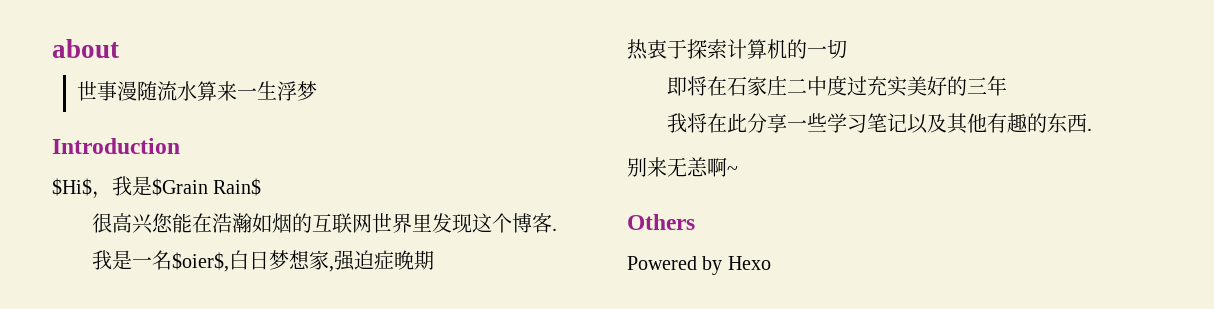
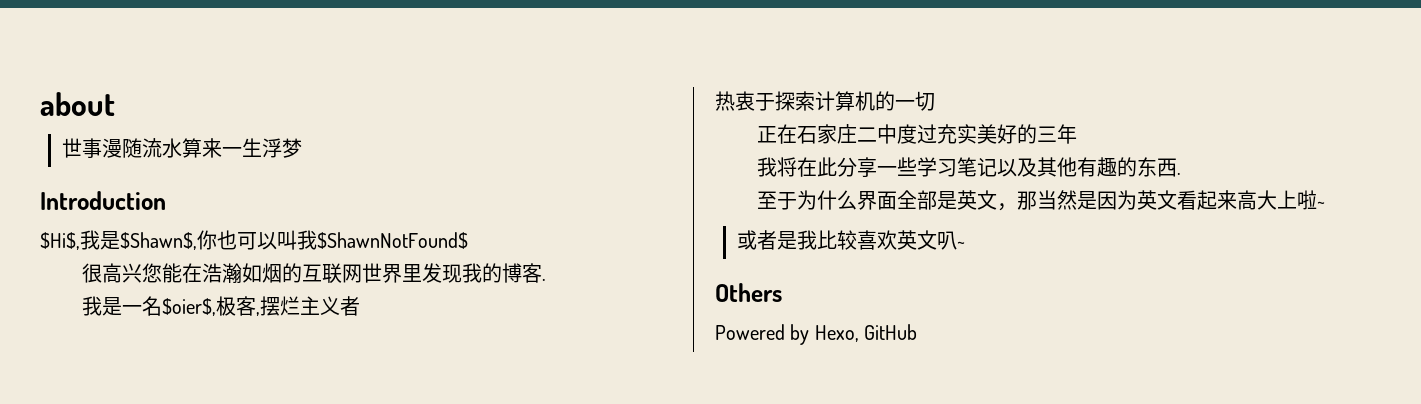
[52,176,262,199] $Hi$，我是$Grain Rain$ -> [40,230,468,250] $Hi$,我是$Shawn$,你也可以叫我$ShawnNotFound$
[472,213,513,233] 这个 -> [462,263,503,283] 我的
[229,250,435,272] 白日梦想家,强迫症晚期 -> [216,296,361,316] 极客,摆烂主义者
[667,76,708,96] 即将 -> [757,126,778,143] 正
[627,157,727,177] 别来无恙啊 -> [757,190,1326,211] [737,230,958,250] 至于为什么界面全部是英文，那当然是因为英文看起来高大上啦~ // 或者是我比较喜欢英文叭
[727,256,771,270] Hexo -> [814,324,918,342] Hexo, GitHub

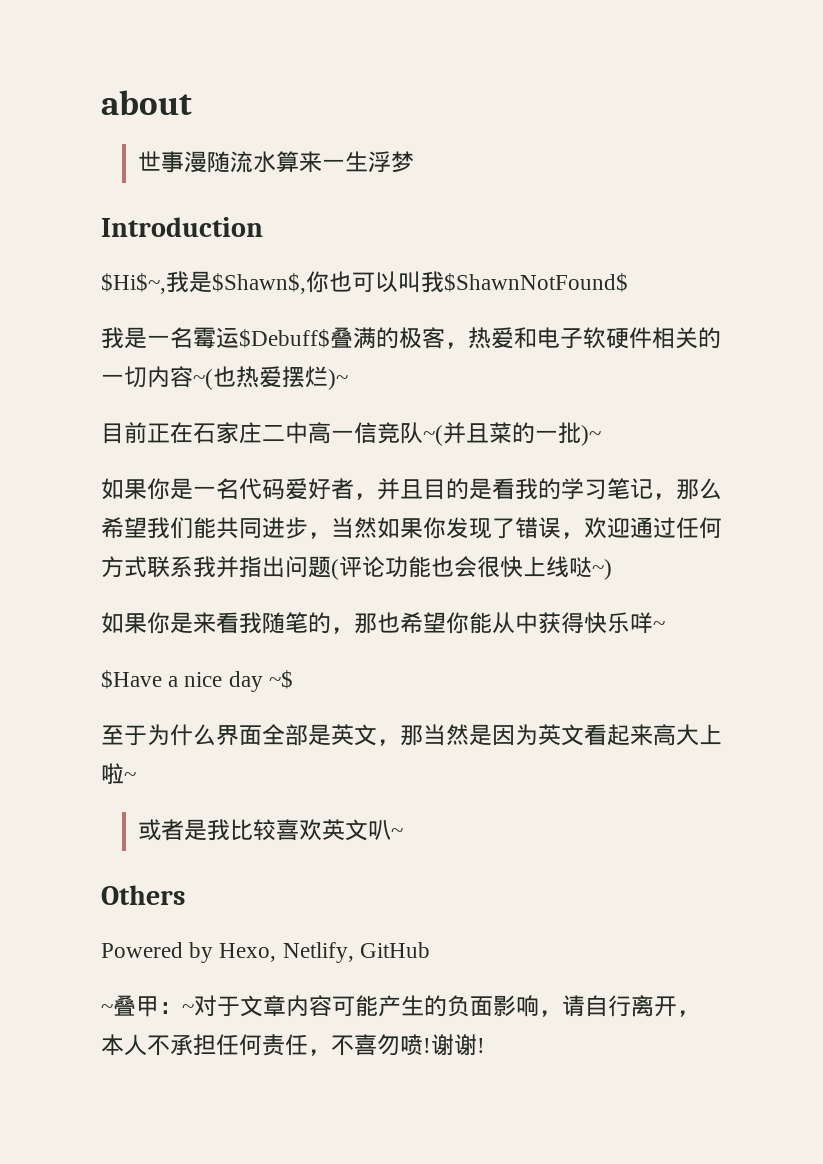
[40,232,80,250] $Hi$, -> [101,273,166,294] $Hi$~,
[82,263,547,284] [82,296,361,316] [715,91,935,111] [757,124,1078,144] [757,157,1182,178] 很高兴您能在浩瀚如烟的互联网世界里发现我的博客. // 我是一名$oier$,极客,摆烂主义者 // 热衷于探索计算机的一切 // 正在石家庄二中度过充实美好的三年 // 我将在此分享一些学习笔记以及其他有趣的东西. -> [101,327,721,349] [101,366,348,390] [101,422,601,446] [101,478,722,500] [101,517,722,539] [101,556,612,580] [101,612,665,634] [101,670,293,692] 我是一名霉运$Debuff$叠满的极客，热爱和电子软硬件相关的一切内容~(也热爱摆烂)~ // 目前正在石家庄二中高一信竞队~(并且菜的一批)~ // 如果你是一名代码爱好者，并且目的是看我的学习笔记，那么希望我们能共同进步，当然如果你发现了错误，欢迎通过任何方式联系我并指出问题(评论功能也会很快上线哒~) // 如果你是来看我随笔的，那也希望你能从中获得快乐咩~ // $Have a nice day ~$
(859, 333) none -> [282,942,354,963] Netlify,
(918, 332) none -> [101,995,700,1017] [101,1034,485,1056] // ~叠甲：~对于文章内容可能产生的负面影响，请自行离开，本人不承担任何责任，不喜勿喷!谢谢!

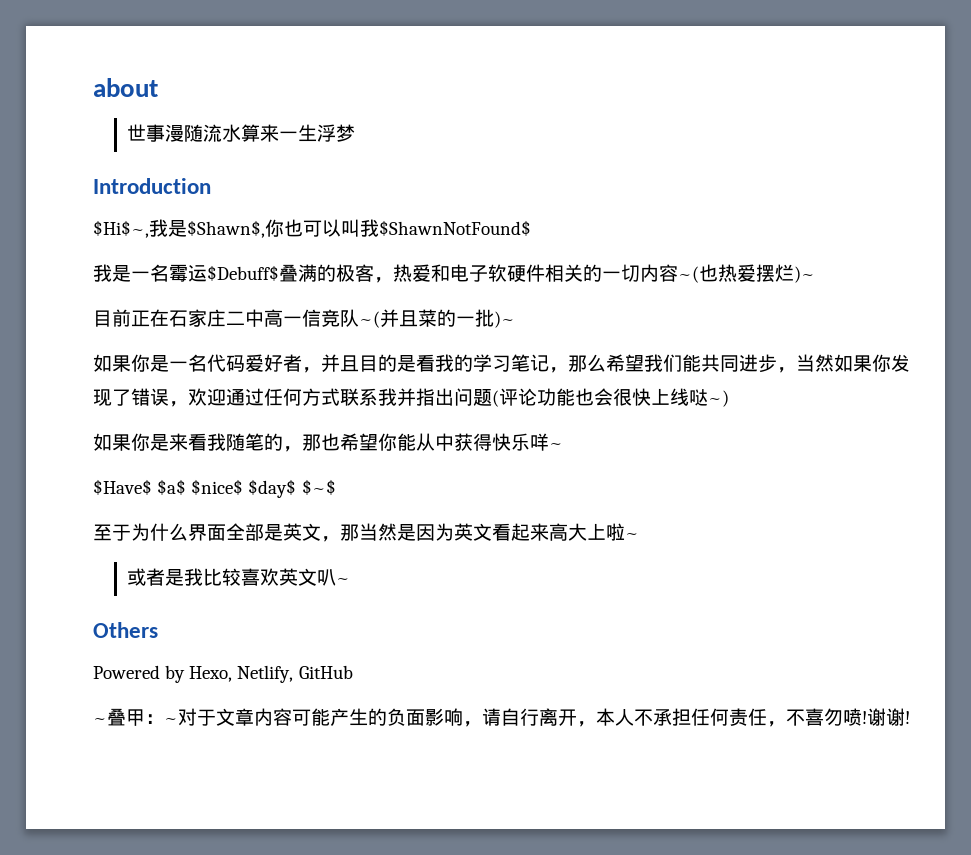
[101,670,293,692] $Have a nice day ~$ -> [93,479,336,498] $Have$ $a$ $nice$ $day$ $~$

